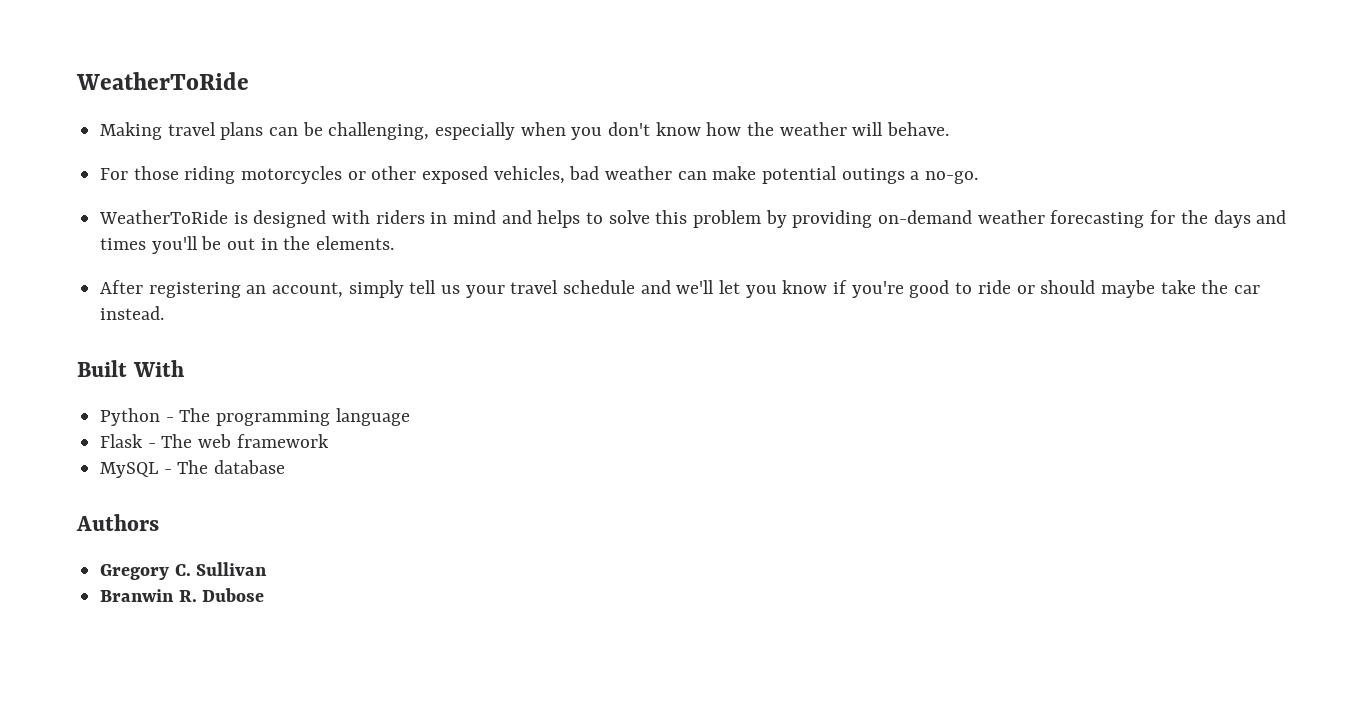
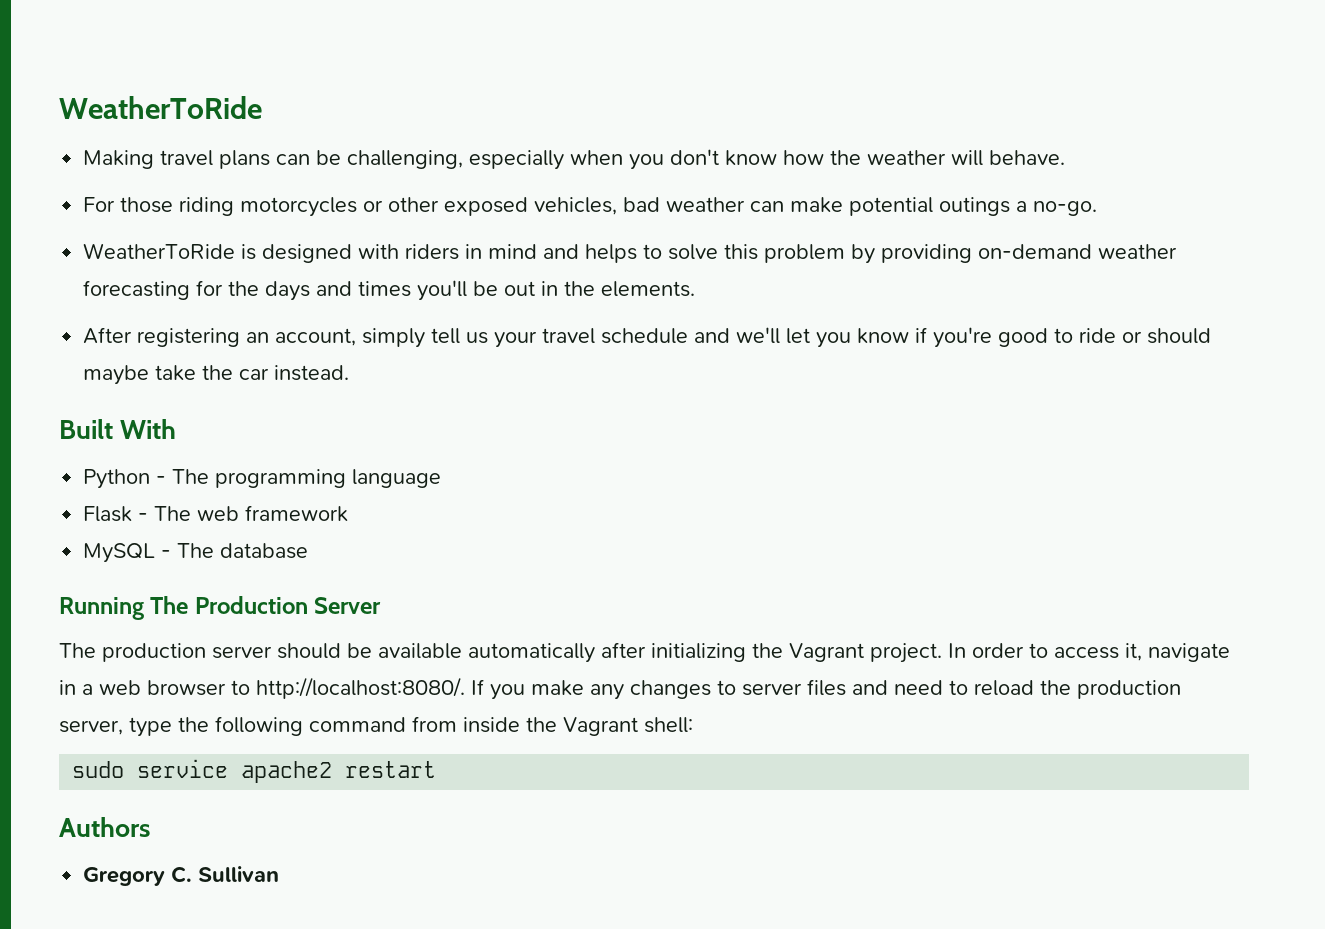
(286, 467) none -> [59,596,382,620] [59,642,1230,663] [59,677,1181,700] [59,716,693,737] [72,759,437,783] // Running The Production Server // The production server should be available automatically after initializing the Vagrant project. In order to access it, navigate in a web browser to http://localhost:8080/. If you make any changes to server files and need to reload the production server, type the following command from inside the Vagrant shell: // sudo service apache2 restart
[100,588,265,602] // Branwin R. Dubose -> (280, 874) none

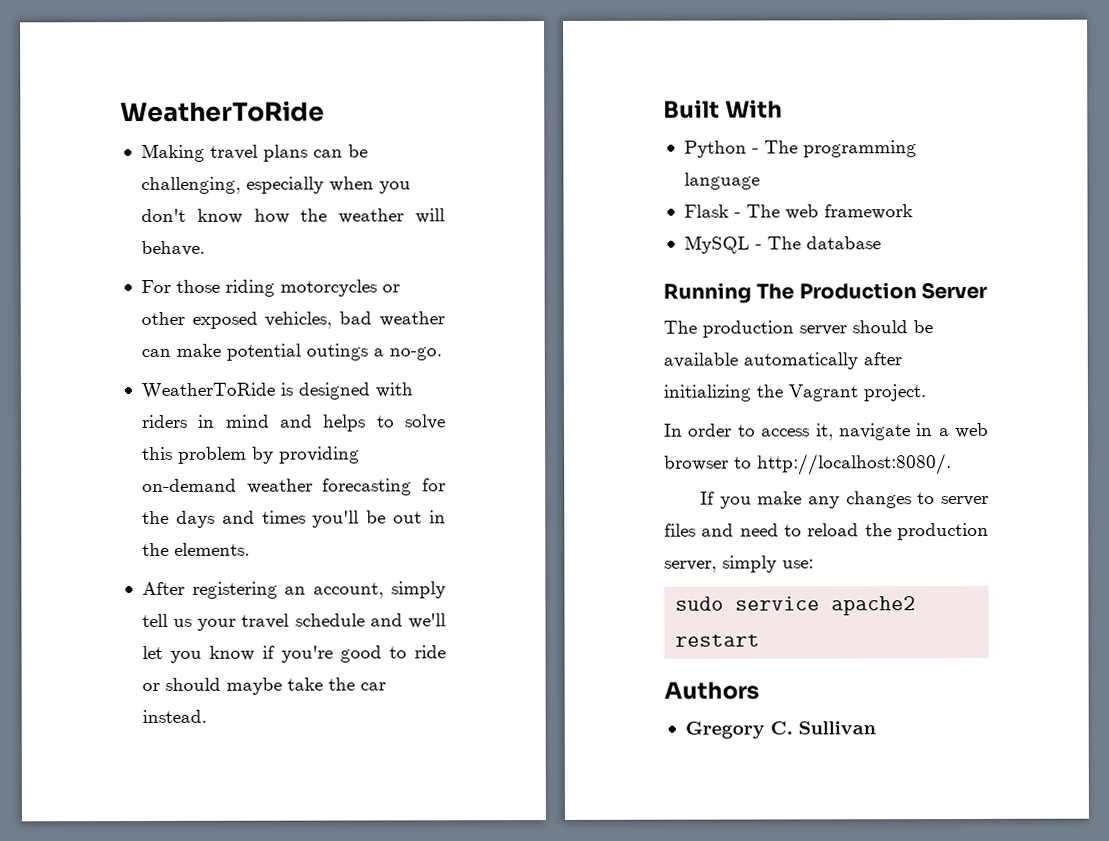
(942, 653) none -> (926, 393) //
(465, 688) none -> (952, 464) //
[129,716,693,737] type the following command from inside the Vagrant shell: -> [722,555,814,573] simply use:

